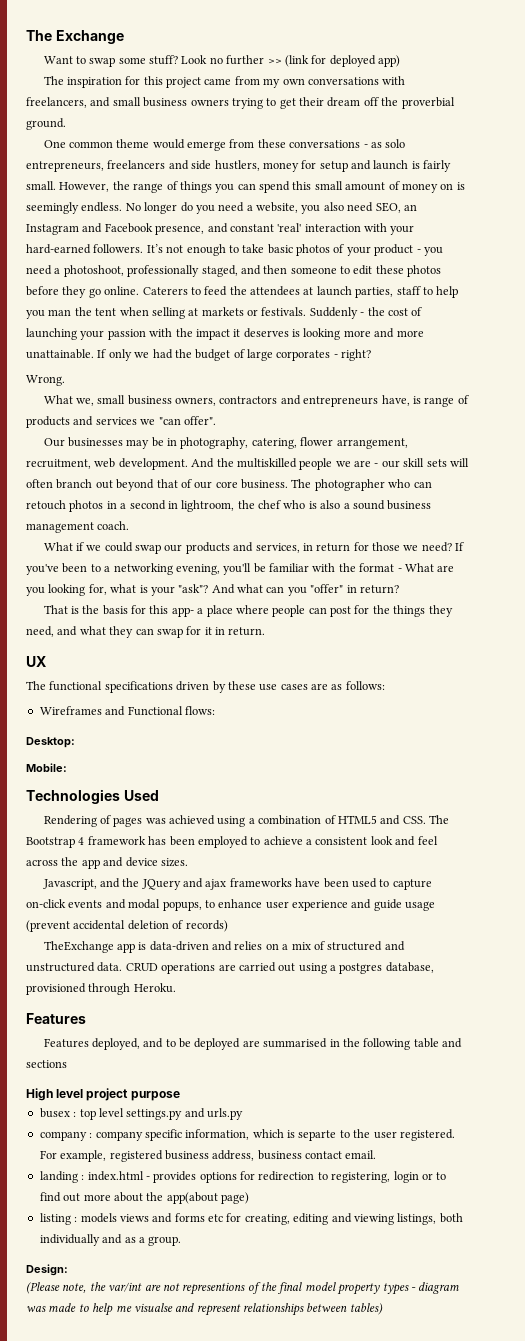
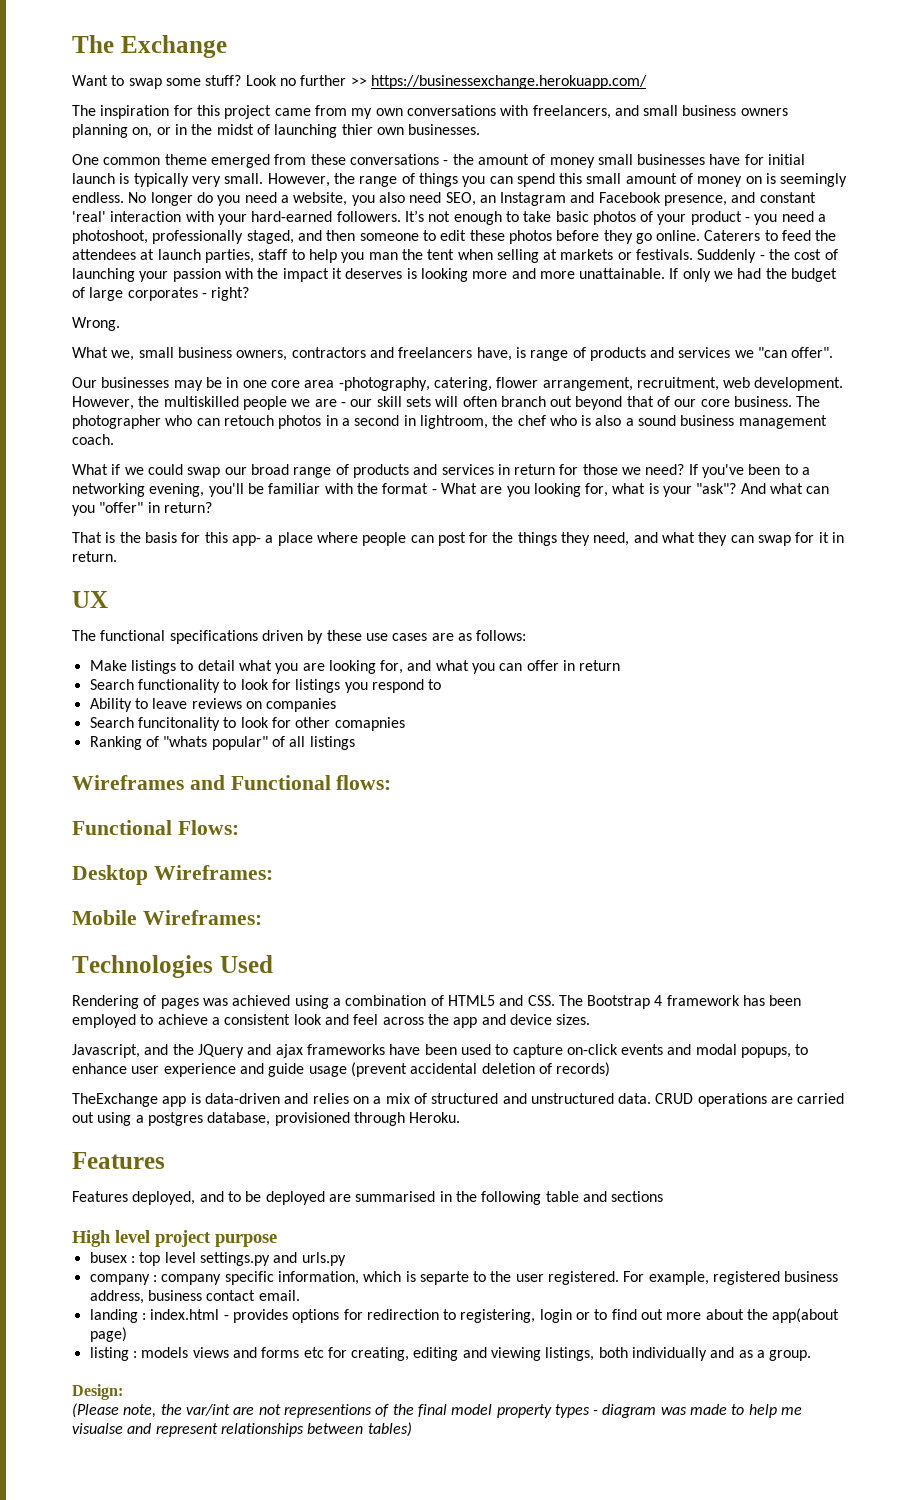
[284,55,401,67] (link for deployed app) -> [370,75,647,89] https://businessexchange.herokuapp.com/
[231,97,455,109] [26,118,66,130] trying to get their dream off the proverbial ground. -> [72,124,481,138] planning on, or in the midst of launching thier own businesses.
[152,139,227,151] would emerge -> [210,154,270,168] emerged
[370,139,406,148] [26,160,452,172] as solo entrepreneurs, freelancers and side hustlers, money for setup and launch is fairly -> [452,154,806,168] [72,173,221,187] the amount of money small businesses have for initial launch is typically very
[303,396,379,407] entrepreneurs -> [398,347,473,358] freelancers
[180,437,249,449] photography, -> [242,377,430,391] one core area -photography,
[191,458,215,468] And -> [72,396,134,410] However,
[185,542,300,554] products and services, -> [250,464,494,478] broad range of products and services
[39,706,215,716] [26,737,75,748] [26,763,67,772] Wireframes and Functional flows: // Desktop: // Mobile: -> [89,660,621,674] [89,679,442,693] [89,698,337,712] [89,717,405,731] [89,736,355,750] [72,775,392,790] [72,820,239,835] [72,865,273,885] [72,910,262,925] Make listings to detail what you are looking for, and what you can offer in return // Search functionality to look for listings you respond to // Ability to leave reviews on companies // Search funcitonality to look for other comapnies // Ranking of "whats popular" of all listings // Wireframes and Functional flows: // Functional Flows: // Desktop Wireframes: // Mobile Wireframes:

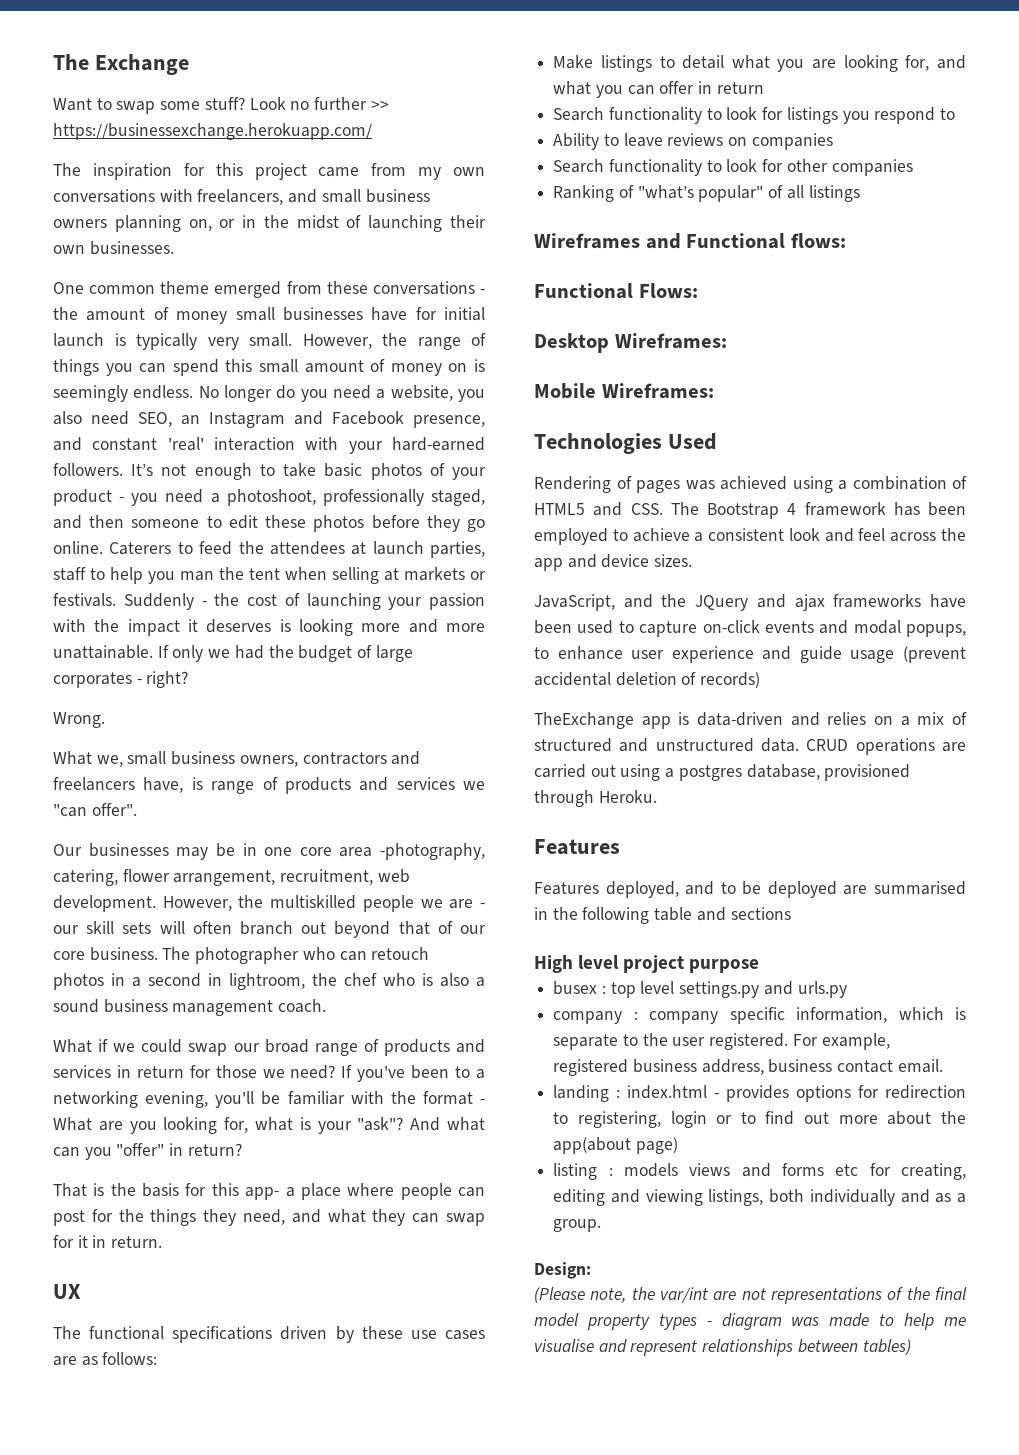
[341,124,373,135] thier -> [449,215,486,228] their
[137,717,220,731] funcitonality -> [608,159,702,176] functionality
[334,717,405,731] comapnies -> [831,159,913,176] companies
[163,736,208,747] "whats -> [637,185,694,199] "what’s
[72,1044,140,1058] Javascript, -> [534,594,615,611] JavaScript,
[419,1271,469,1285] separte -> [553,1034,619,1050] separate
[283,1404,372,1418] representions -> [771,1287,882,1304] representations
[72,1423,123,1434] visualse -> [534,1339,594,1352] visualise

